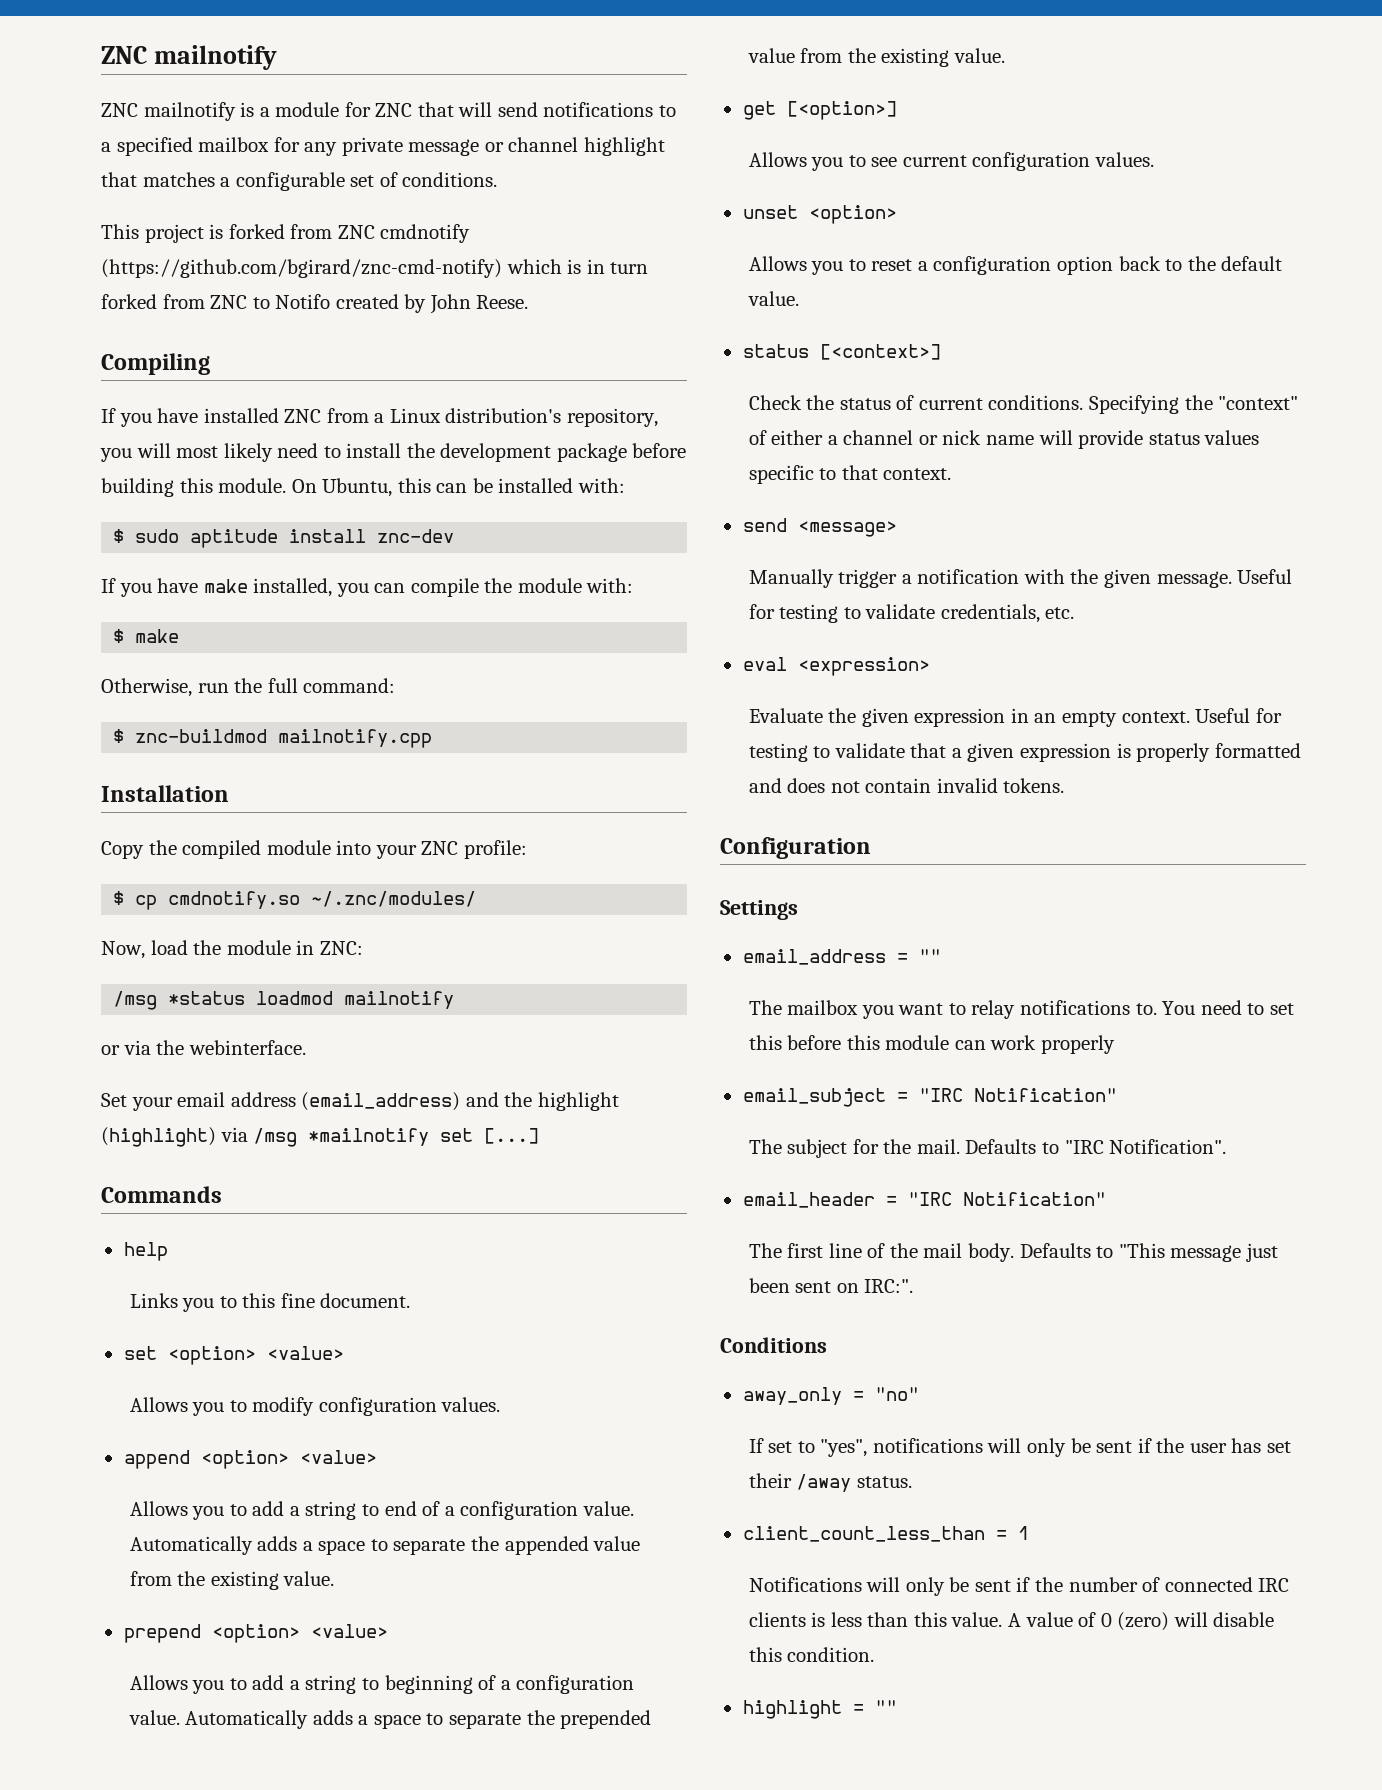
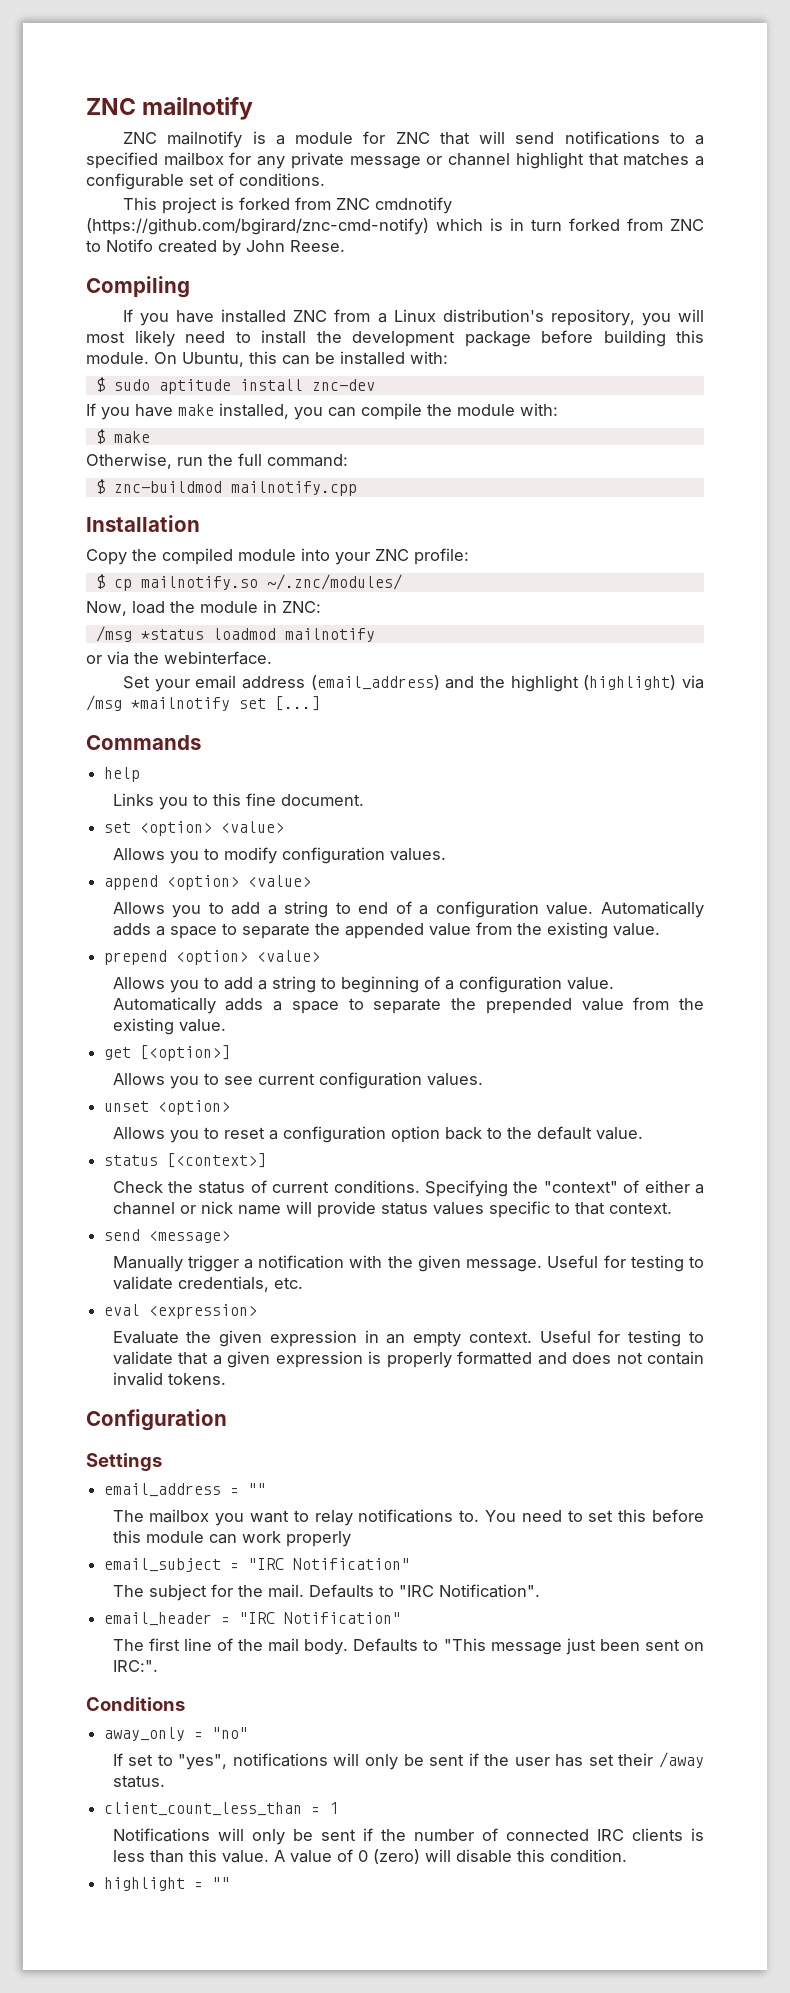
[168,891,301,909] cmdnotify.so -> [140,576,258,590] mailnotify.so

